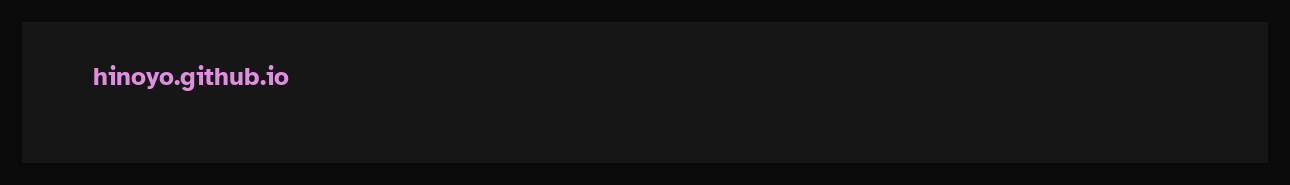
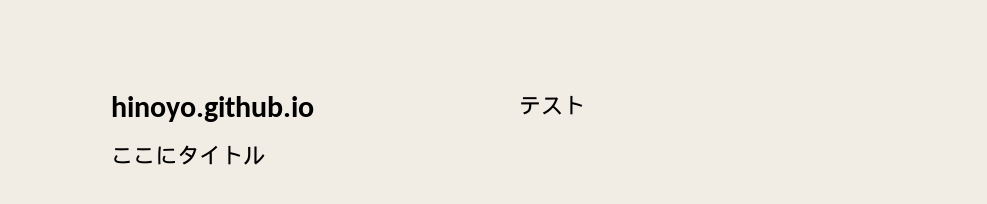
(289, 78) none -> [111,145,265,165] [519,95,585,115] // ここにタイトル // テスト

